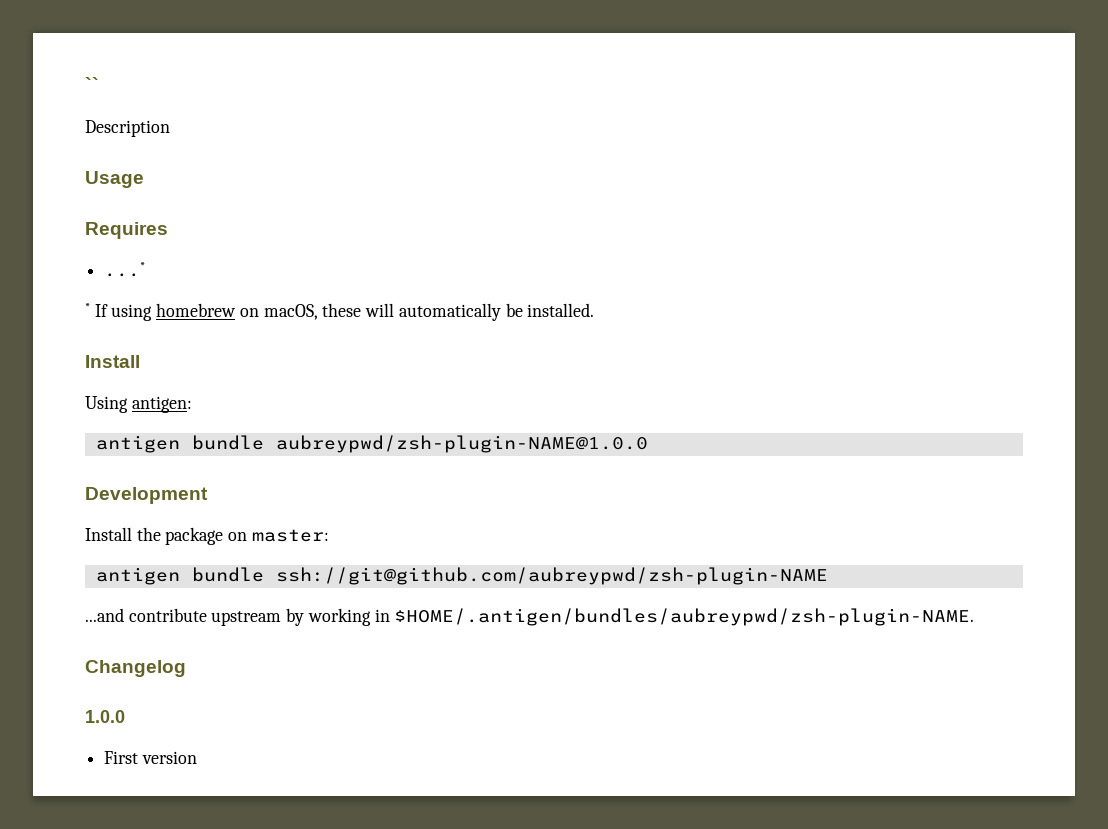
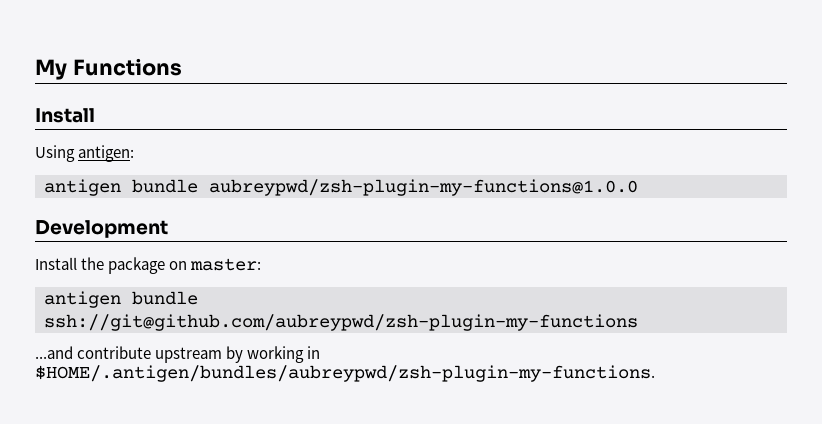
[85,77,99,92] [85,120,170,137] [85,171,144,188] [85,222,168,239] [104,262,146,277] [85,303,595,321] `` // Description // Usage // Requires // ...* // * If using homebrew on macOS, these will automatically be installed. -> [35,58,182,80] My Functions
[275,435,648,453] aubreypwd/zsh-plugin-NAME@1.0.0 -> [209,179,638,196] aubreypwd/zsh-plugin-my-functions@1.0.0
[275,567,828,585] ssh://git@github.com/aubreypwd/zsh-plugin-NAME -> [44,314,638,331] ssh://git@github.com/aubreypwd/zsh-plugin-my-functions
[394,608,975,626] [85,660,186,677] [85,710,125,723] [104,751,197,764] $HOME/.antigen/bundles/aubreypwd/zsh-plugin-NAME. // Changelog // 1.0.0 // First version -> [35,365,655,382] $HOME/.antigen/bundles/aubreypwd/zsh-plugin-my-functions.

